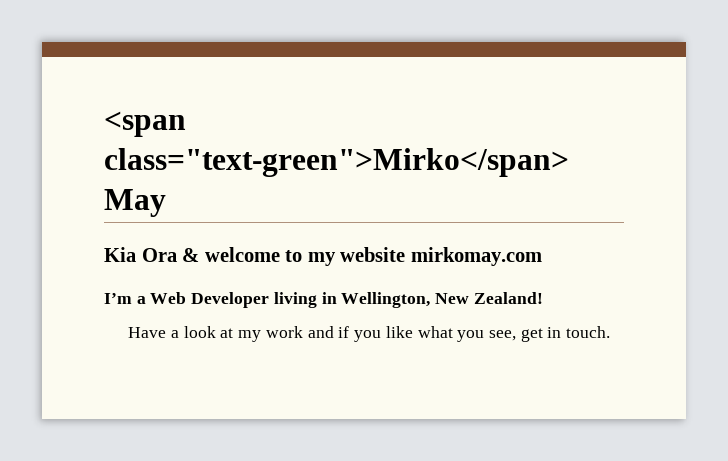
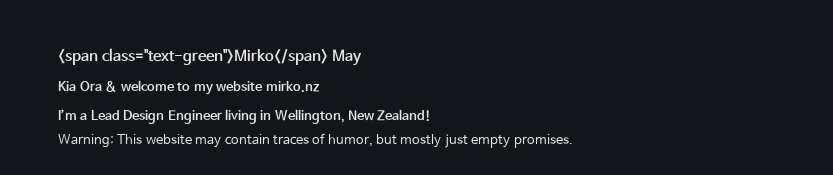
[410,247,542,266] mirkomay.com -> [265,81,320,93] mirko.nz
[150,292,270,308] Web Developer -> [90,110,222,124] Lead Design Engineer
[128,326,611,342] Have a look at my work and if you like what you see, get in touch. -> [58,133,573,148] Warning: This website may contain traces of humor, but mostly just empty promises.

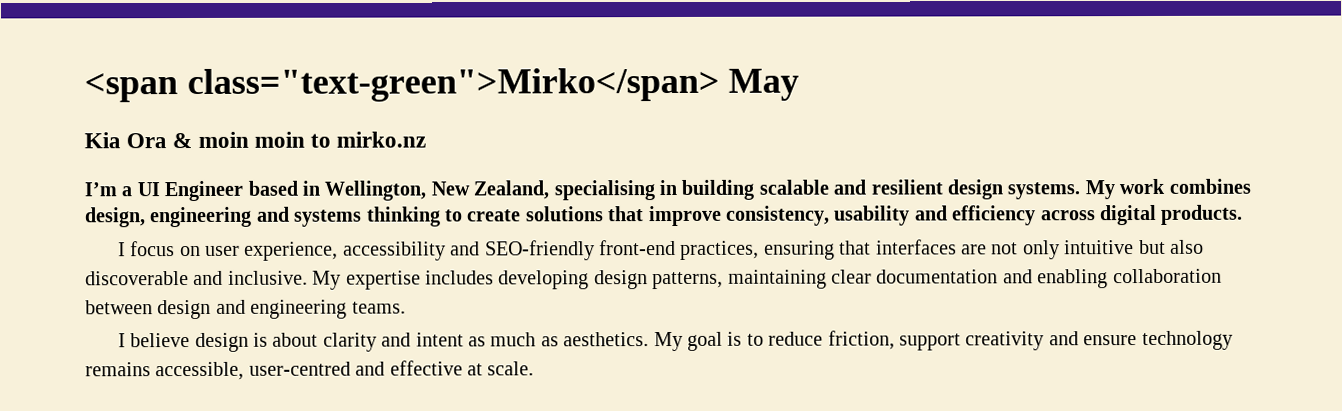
[120,80,264,95] welcome to my website -> [197,131,332,148] moin moin to
[90,109,432,124] [58,133,573,148] Lead Design Engineer living in Wellington, New Zealand! // Warning: This website may contain traces of humor, but mostly just empty promises. -> [136,178,1251,202] [85,204,1244,228] [117,239,1205,261] [85,268,1222,290] [85,299,406,320] [117,330,1233,352] [85,360,535,381] UI Engineer based in Wellington, New Zealand, specialising in building scalable and resilient design systems. My work combines design, engineering and systems thinking to create solutions that improve consistency, usability and efficiency across digital products. // I focus on user experience, accessibility and SEO-friendly front-end practices, ensuring that interfaces are not only intuitive but also discoverable and inclusive. My expertise includes developing design patterns, maintaining clear documentation and enabling collaboration between design and engineering teams. // I believe design is about clarity and intent as much as aesthetics. My goal is to reduce friction, support creativity and ensure technology remains accessible, user-centred and effective at scale.

